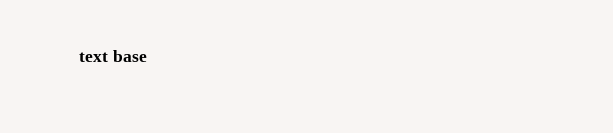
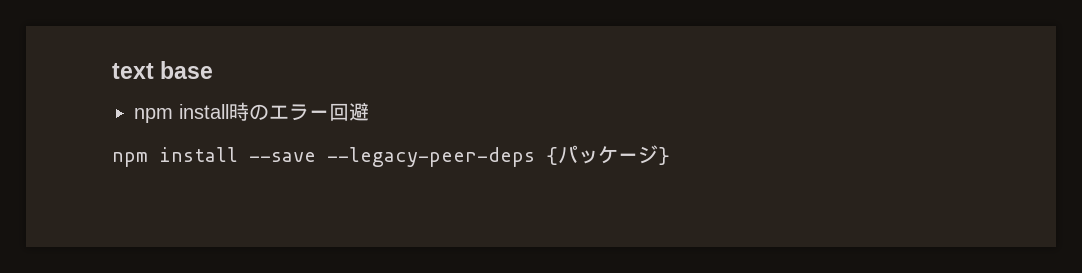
(147, 56) none -> [134,102,369,123] [112,145,670,167] // npm install時のエラー回避 // npm install --save --legacy-peer-deps {パッケージ}

